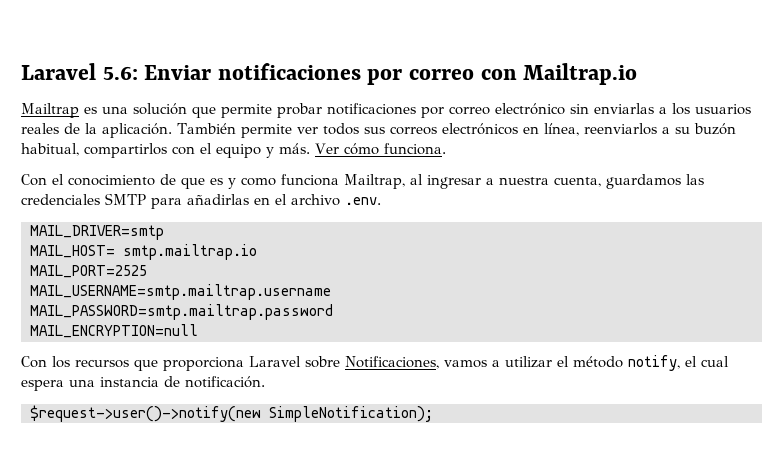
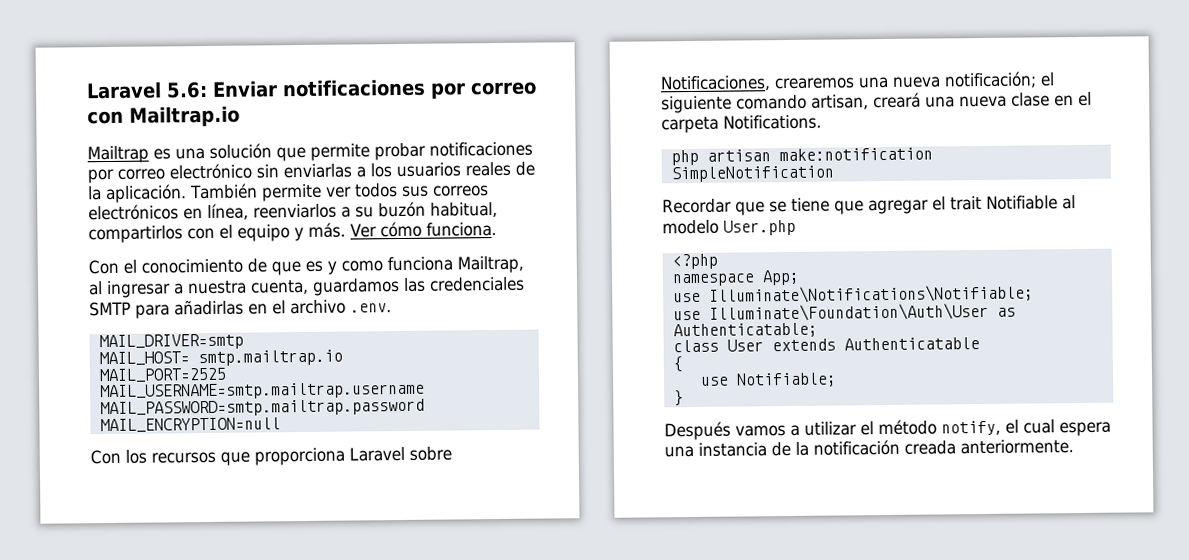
(439, 362) none -> [774,71,1055,90] [661,91,1092,114] [661,114,822,134] [670,147,933,166] [670,165,834,183] [662,195,1076,216] [662,219,796,236] [671,253,718,270] [671,269,800,287] [672,284,1034,304] [672,302,1016,322] [672,322,818,339] [672,337,980,353] [672,356,683,373] [700,372,837,388] [673,390,684,407] [664,421,731,441] crearemos una nueva notificación; el siguiente comando artisan, creará una nueva clase en el carpeta Notifications. // php artisan make:notification SimpleNotification // Recordar que se tiene que agregar el trait Notifiable al modelo User.php // <?php // namespace App; // use Illuminate\Notifications\Notifiable; // use Illuminate\Foundation\Auth\User as Authenticatable; // class User extends Authenticatable // { // use Notifiable; // } // Después
[185,376,265,388] [30,405,433,422] notificación. // $request->user()->notify(new SimpleNotification); -> [795,439,1074,456] la notificación creada anteriormente.

